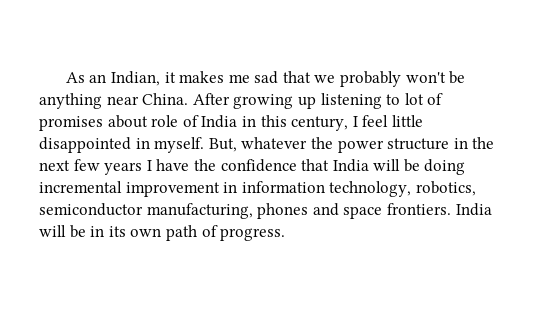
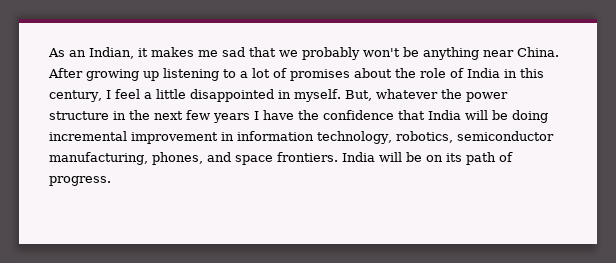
(401, 99) none -> [240,71,248,78] a
(148, 121) none -> [395,68,416,78] the
(389, 121) none -> [143,92,152,99] a
[257,203,309,219] phones -> [152,152,203,165] phones,
[90,226,162,237] in its own -> [426,153,462,162] on its

